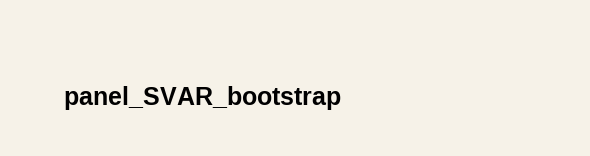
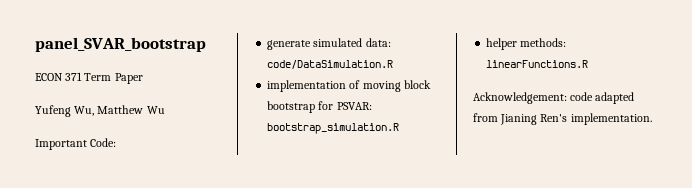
(341, 98) none -> [35,72,143,84] [35,105,165,117] [35,138,117,150] [267,38,391,50] [267,60,394,69] [267,80,431,92] [267,101,372,113] [267,123,400,134] [486,38,567,50] [486,60,589,68] [473,92,635,104] [473,113,652,125] // ECON 371 Term Paper // Yufeng Wu, Matthew Wu // Important Code: // generate simulated data: code/DataSimulation.R // implementation of moving block bootstrap for PSVAR: bootstrap_simulation.R // helper methods: linearFunctions.R // Acknowledgement: code adapted from Jianing Ren's implementation.

